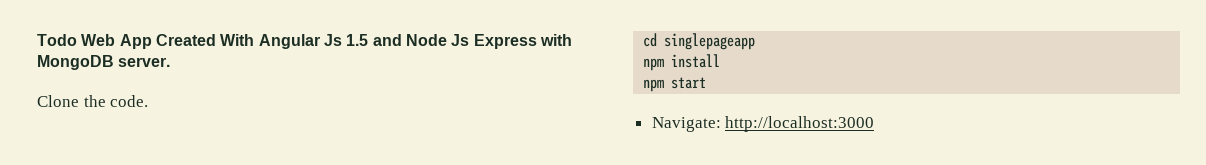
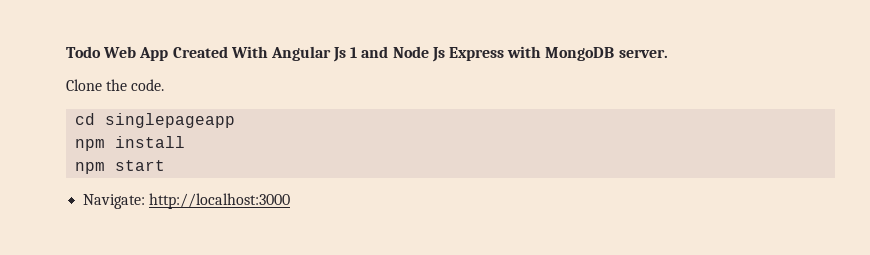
[346,34,369,46] 1.5 -> [350,47,358,58] 1

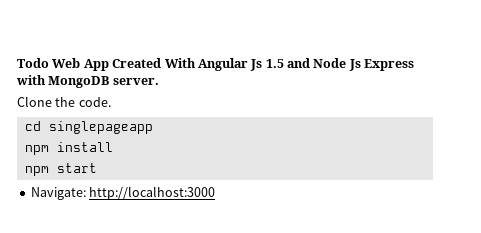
[350,47,358,58] 1 -> [265,59,284,68] 1.5

